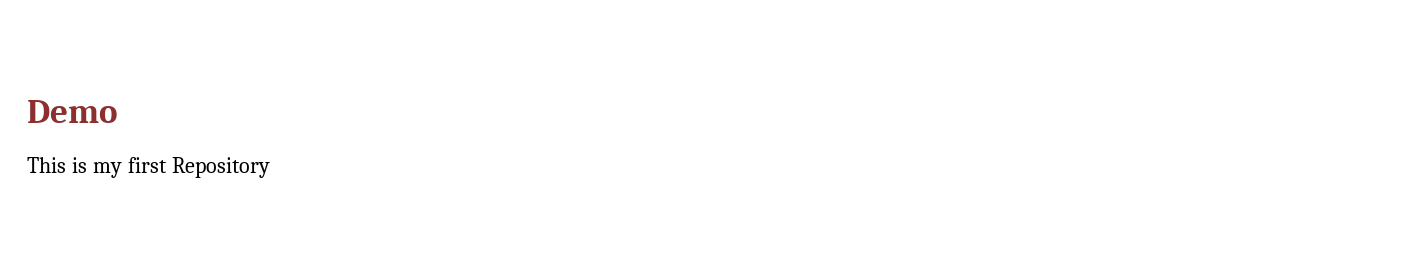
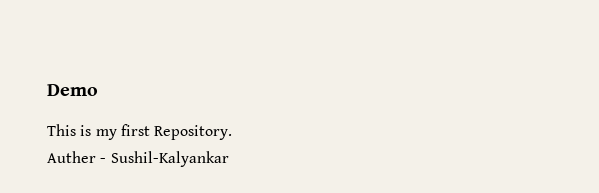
[171,157,270,178] Repository -> [154,125,233,140] [47,151,229,167] Repository. // Auther - Sushil-Kalyankar

